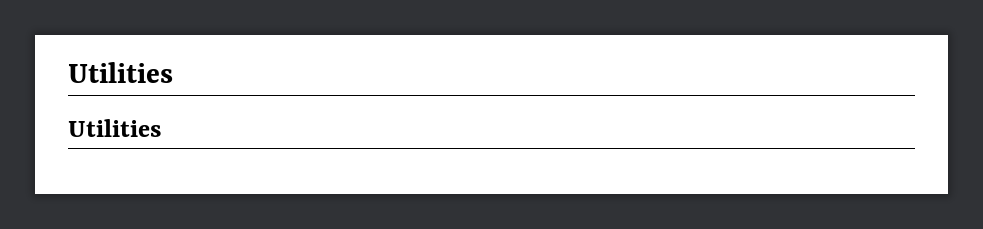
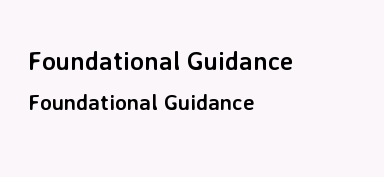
[68,62,173,83] [68,119,161,137] Utilities // Utilities -> [28,51,293,70] [28,94,255,110] Foundational Guidance // Foundational Guidance

